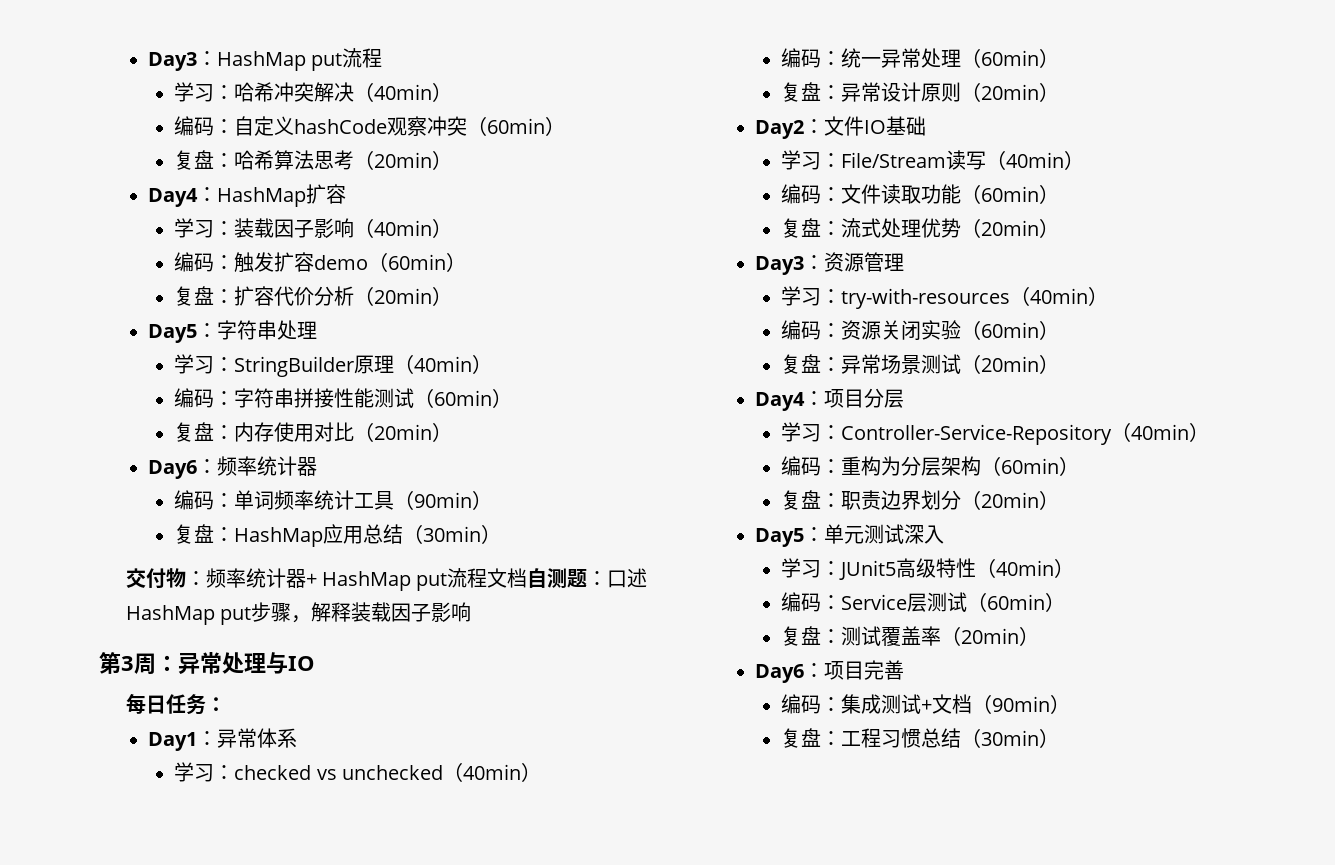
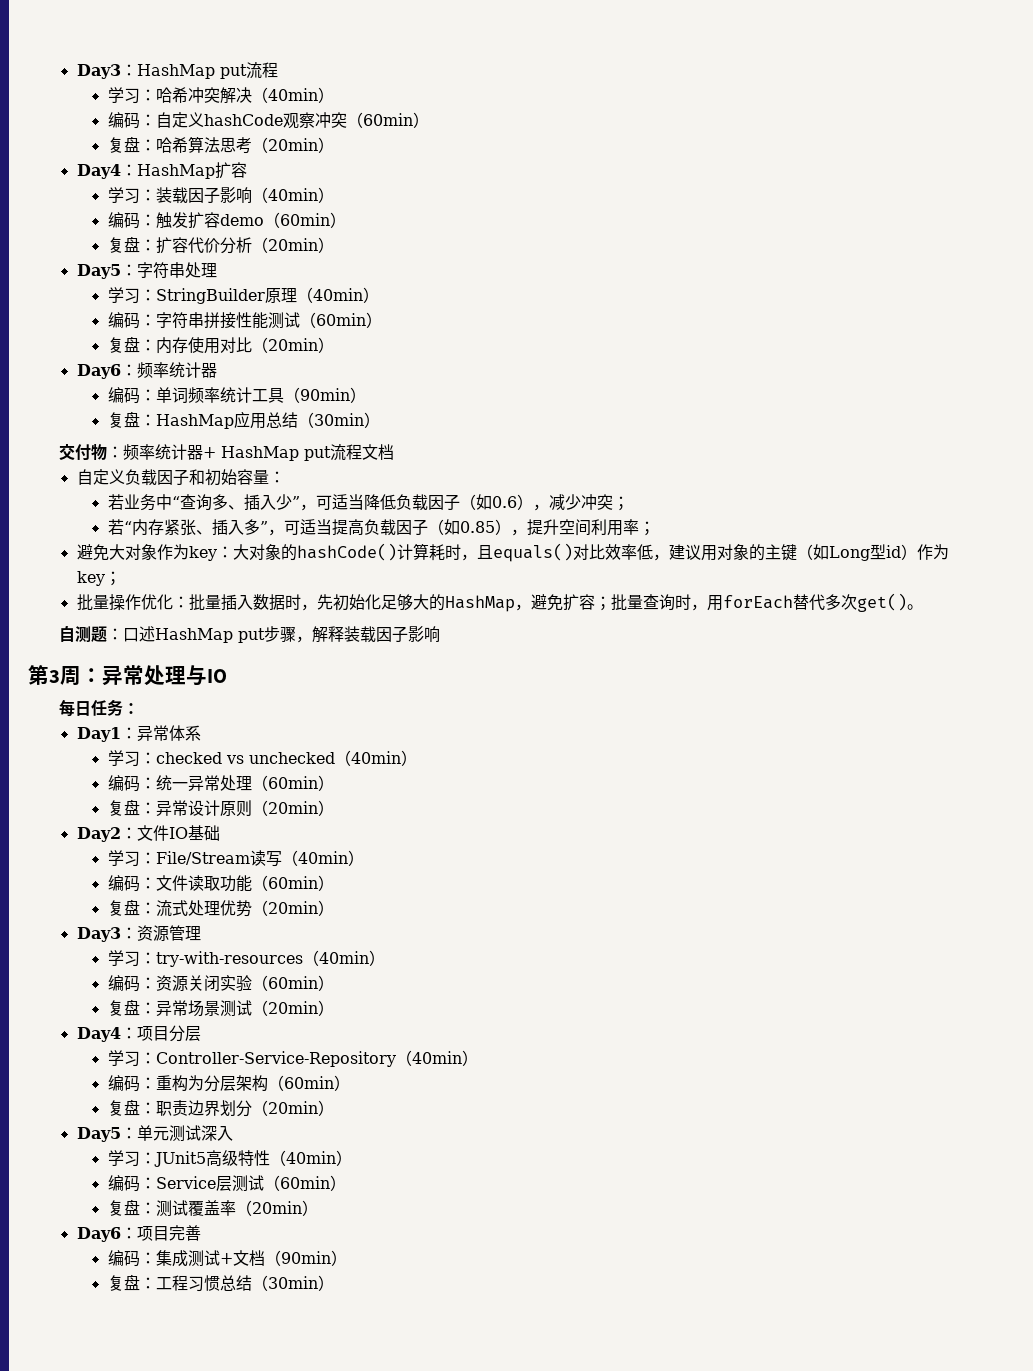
(528, 578) none -> [76,469,285,486] [107,494,629,511] [107,519,655,536] [76,543,949,562] [76,571,121,586] [76,593,923,612] // 自定义负载因子和初始容量： // 若业务中“查询多、插入少”，可适当降低负载因子（如0.6），减少冲突； // 若“内存紧张、插入多”，可适当提高负载因子（如0.85），提升空间利用率； // 避免大对象作为key：大对象的hashCode()计算耗时，且equals()对比效率低，建议用对象的主键（如Long型id）作为key； // 批量操作优化：批量插入数据时，先初始化足够大的HashMap，避免扩容；批量查询时，用forEach替代多次get()。 //

